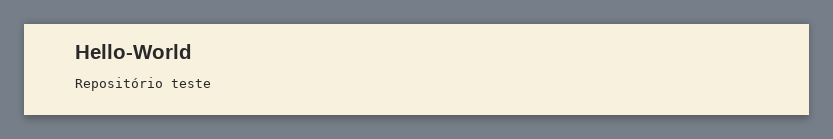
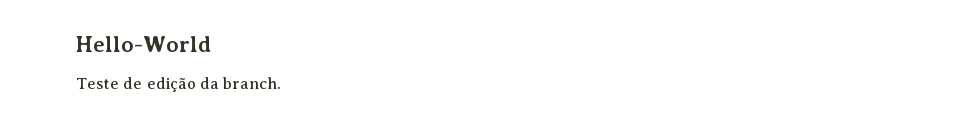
[75,77,211,91] Repositório teste -> [76,77,282,92] Teste de edição da branch.

